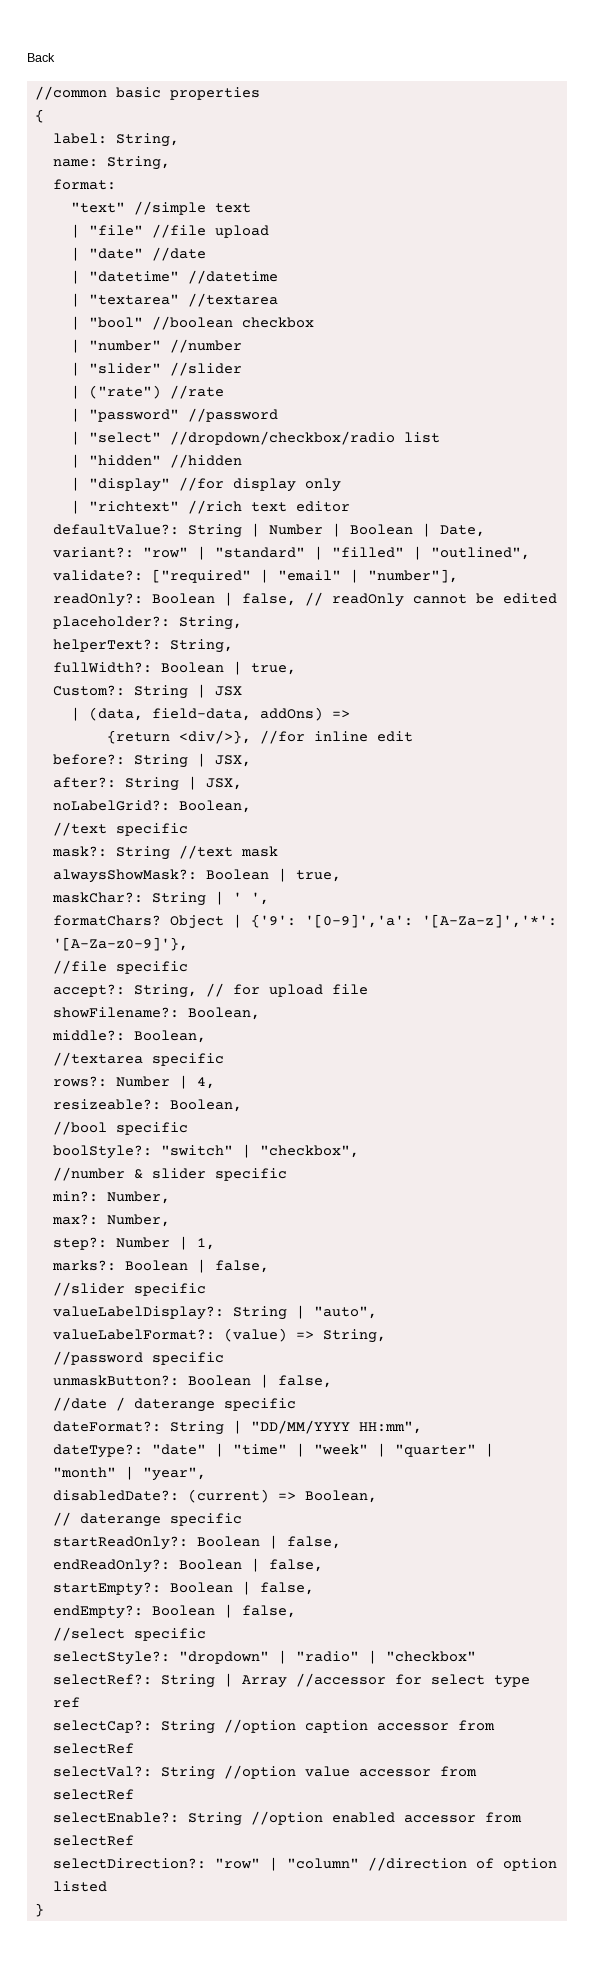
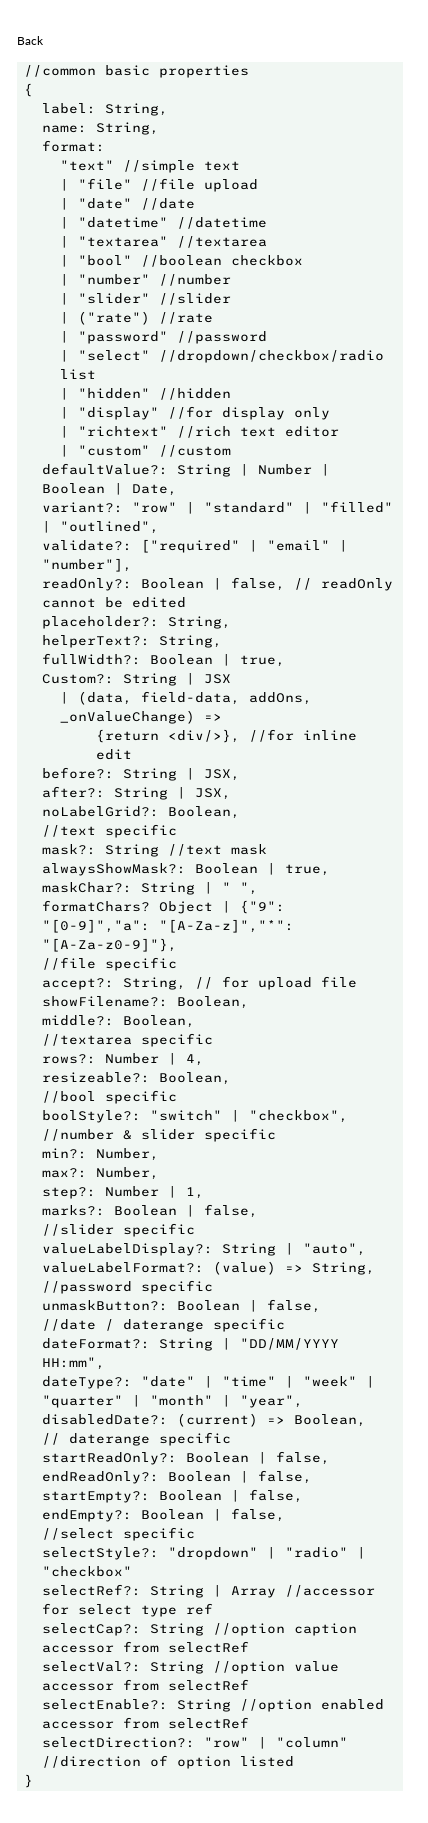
(350, 506) none -> [60,445,232,457] // | "custom" //custom
[259,707,323,721] addOns) -> [249,692,313,705] [60,710,196,724] addOns, _onValueChange)
[232,892,269,905] ' ', -> [222,882,259,895] " ",
[250,914,557,928] [52,937,188,951] {'9': '[0-9]','a': '[A-Za-z]','*': '[A-Za-z0-9]'}, -> [240,900,286,914] [42,919,295,933] [42,938,178,952] {"9": "[0-9]","a": "[A-Za-z]","*": "[A-Za-z0-9]"},

